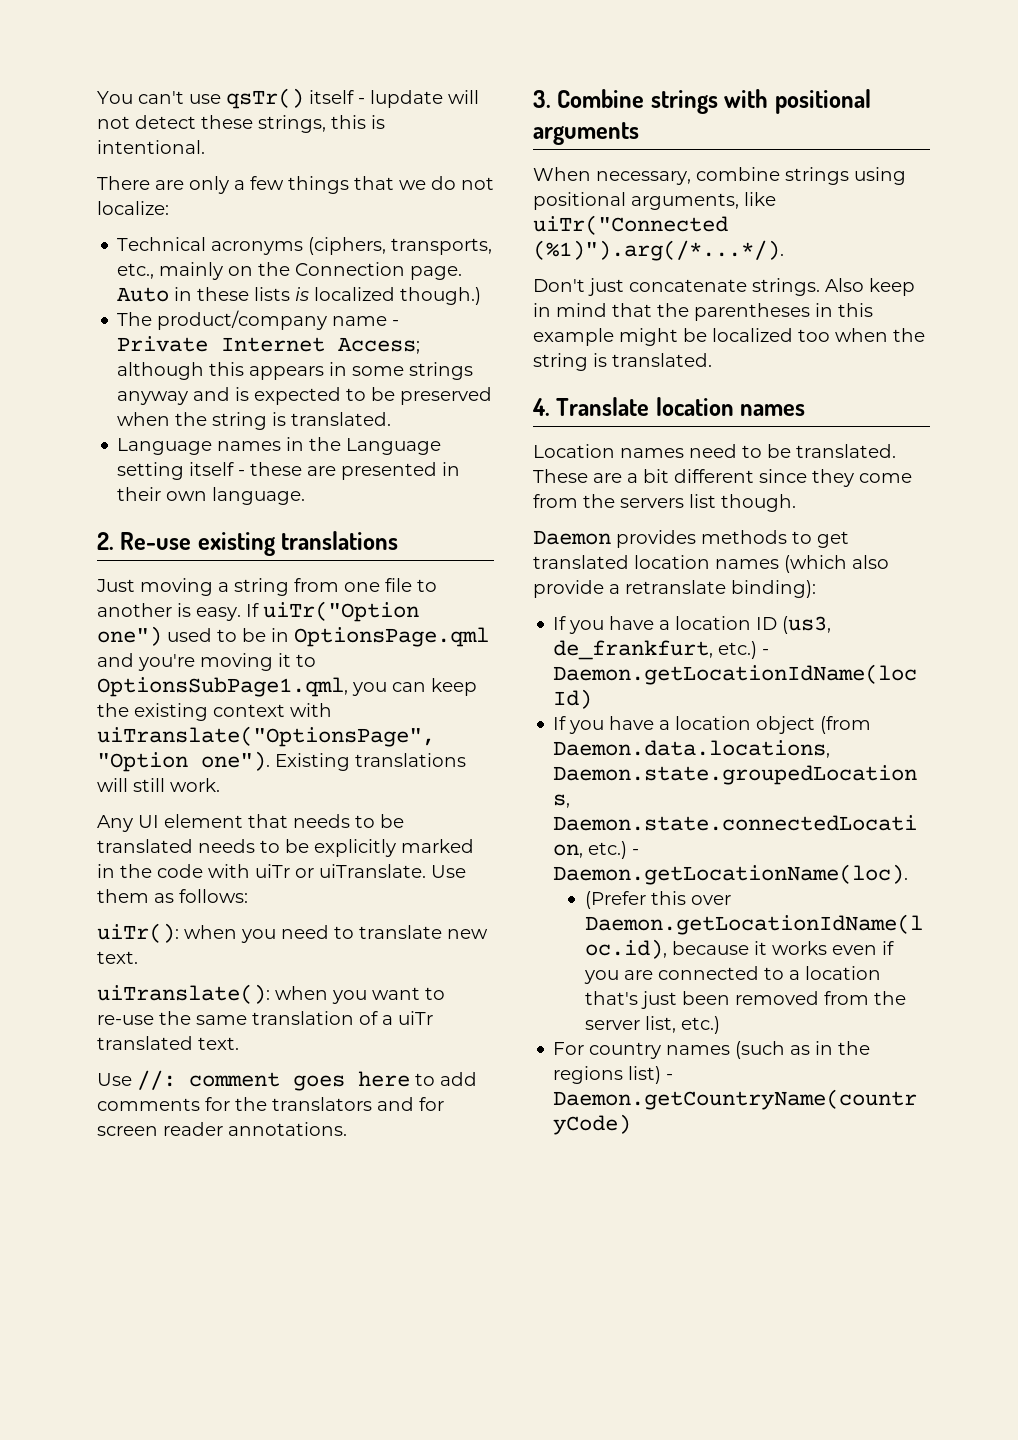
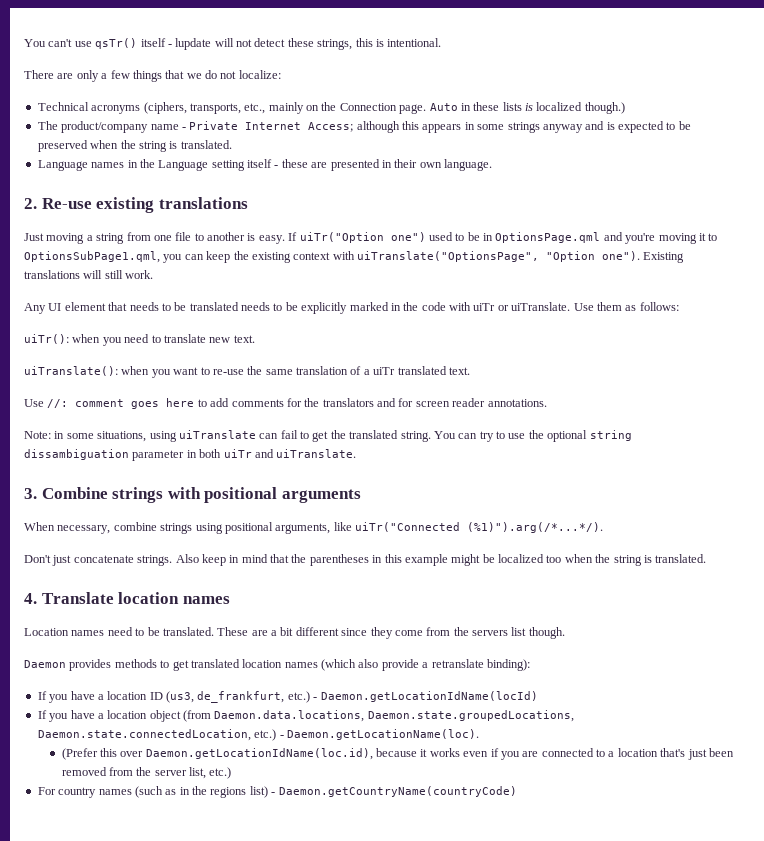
(347, 1129) none -> [24,430,632,442] [24,449,357,461] // Note: in some situations, using uiTranslate can fail to get the translated string. You can try to use the optional string dissambiguation parameter in both uiTr and uiTranslate.

